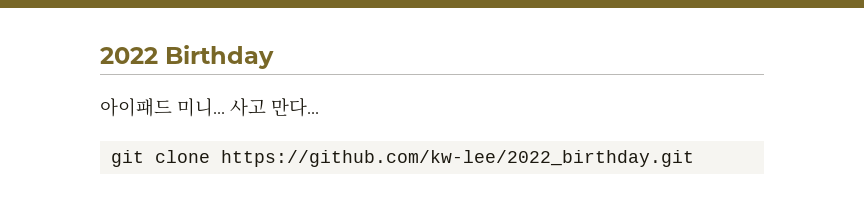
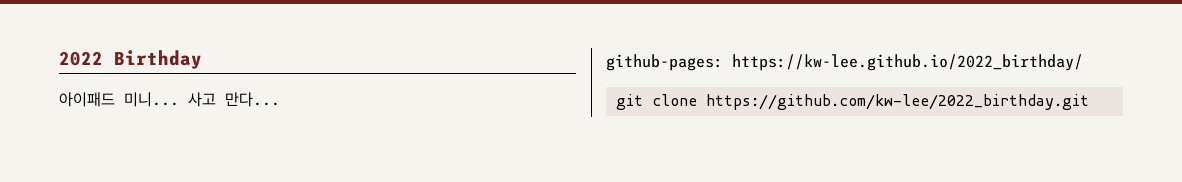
(319, 107) none -> [606,54,1083,71] // github-pages: https://kw-lee.github.io/2022_birthday/

